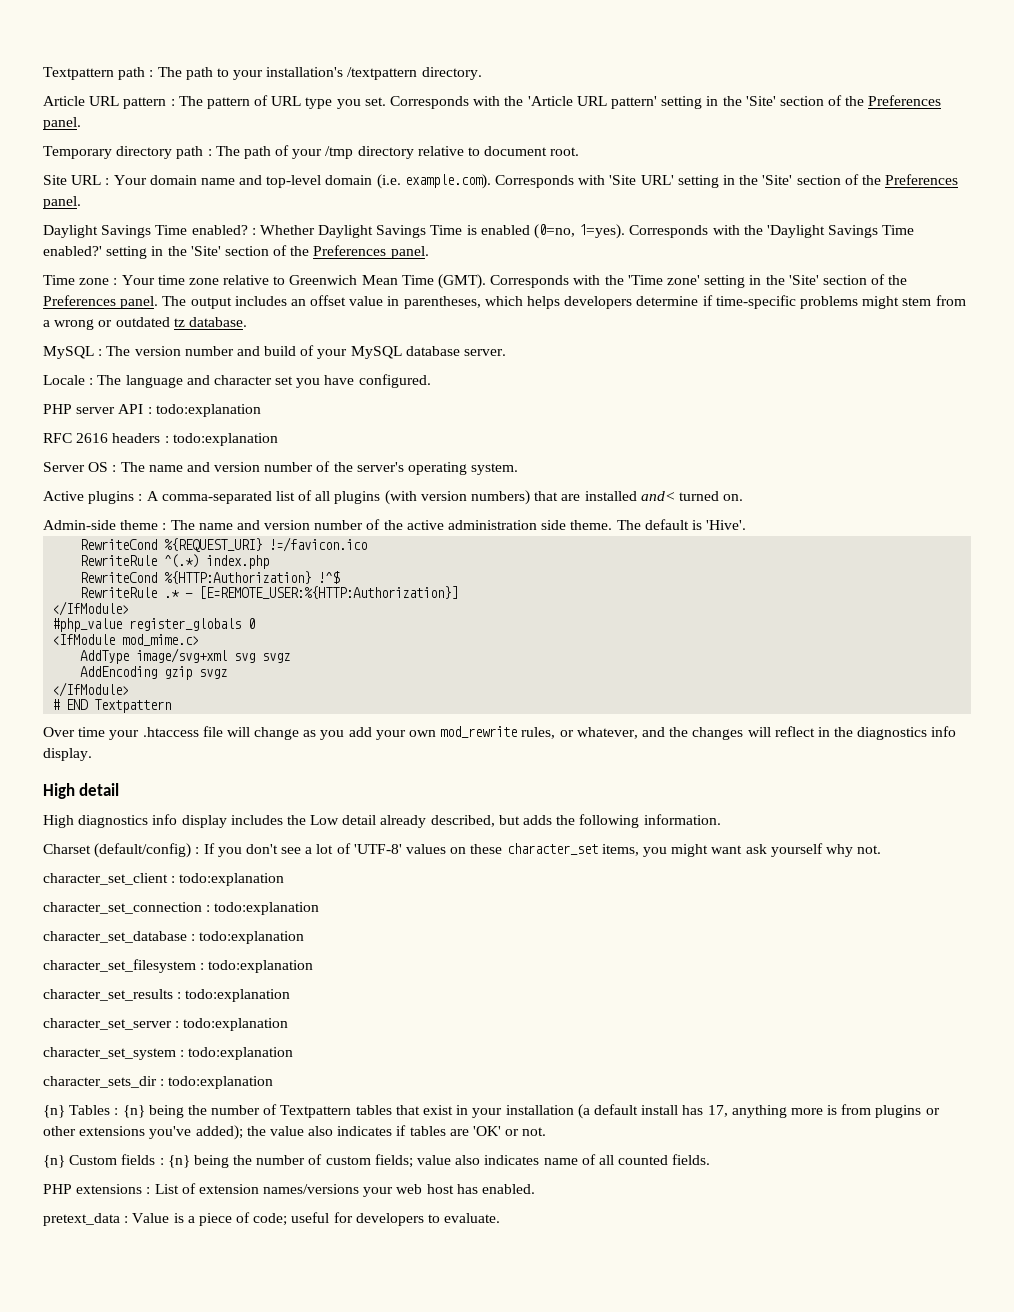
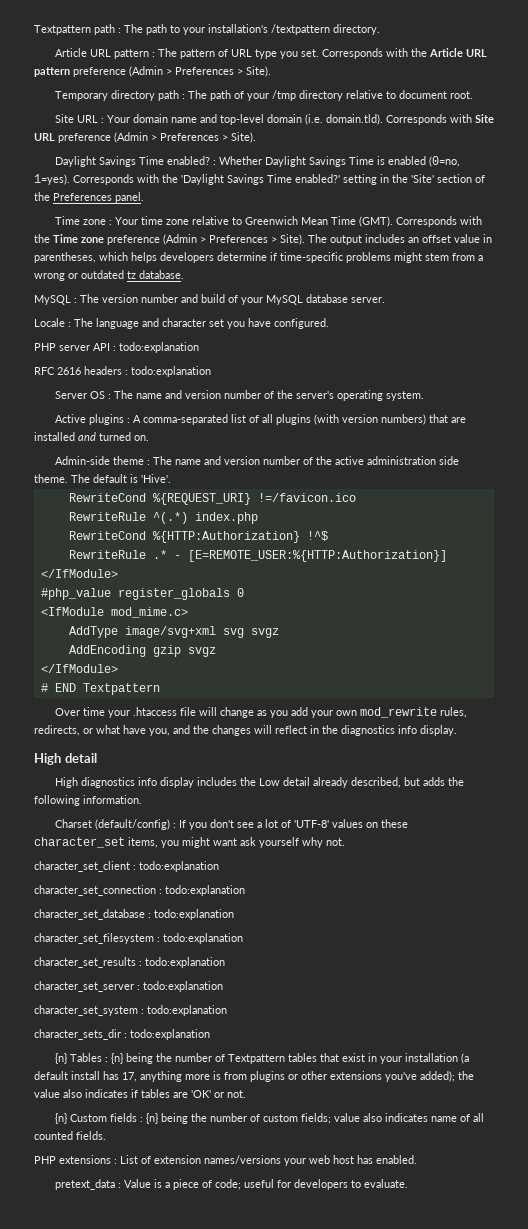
[527,95,942,109] [43,117,81,130] 'Article URL pattern' setting in the 'Site' section of the Preferences panel. -> [428,48,487,57] [34,66,271,77] Article URL pattern preference (Admin > Preferences > Site).
[404,174,959,189] [43,196,81,209] example.com). Corresponds with 'Site URL' setting in the 'Site' section of the Preferences panel. -> [325,114,494,125] [34,132,256,143] domain.tld). Corresponds with Site URL preference (Admin > Preferences > Site).
[627,274,908,288] [43,295,159,309] 'Time zone' setting in the 'Site' section of the Preferences panel. -> [53,234,305,245] Time zone preference (Admin > Preferences > Site).
[640,491,675,501] and< -> [78,432,96,441] and
[559,727,638,739] or whatever, -> [34,725,170,736] redirects, or what have you,

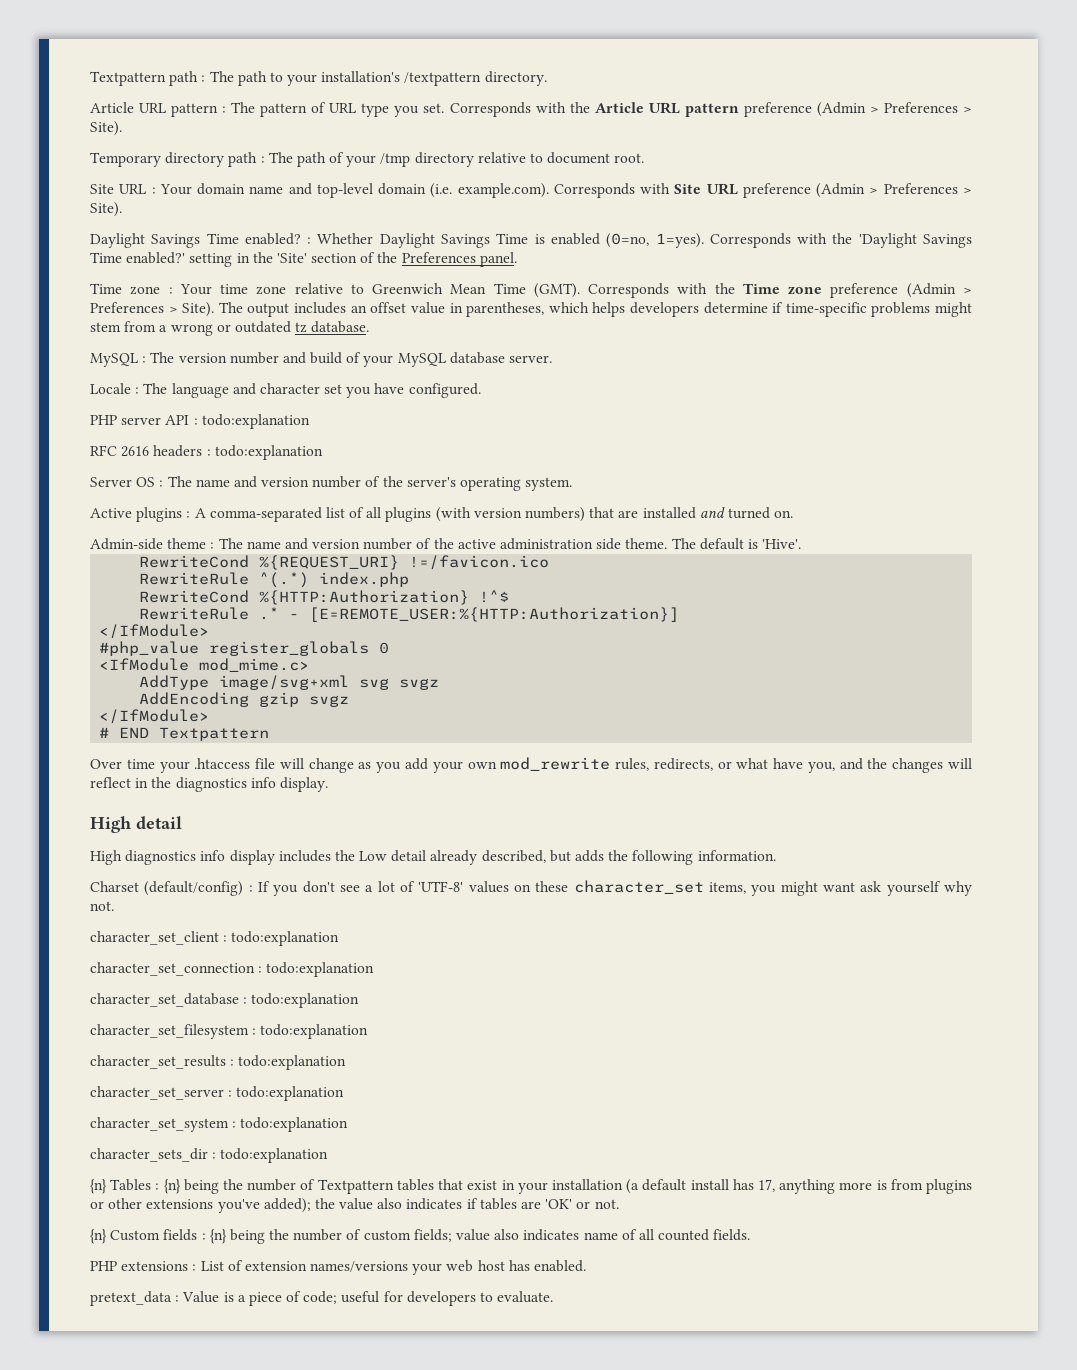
[325,114,383,125] domain.tld). -> [457,183,549,198] example.com).

